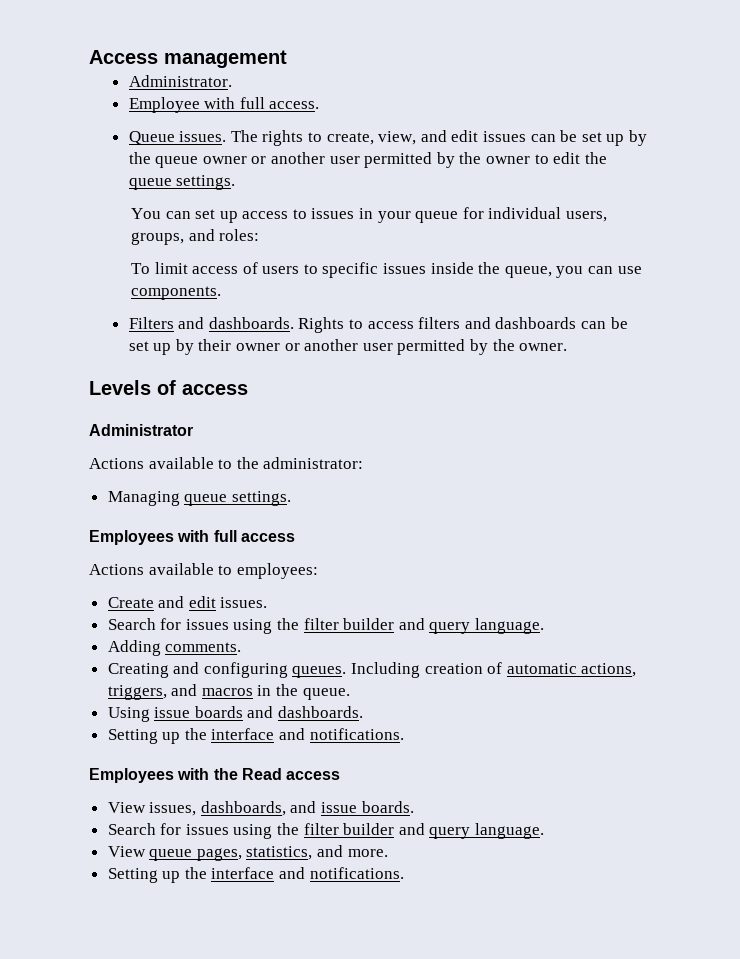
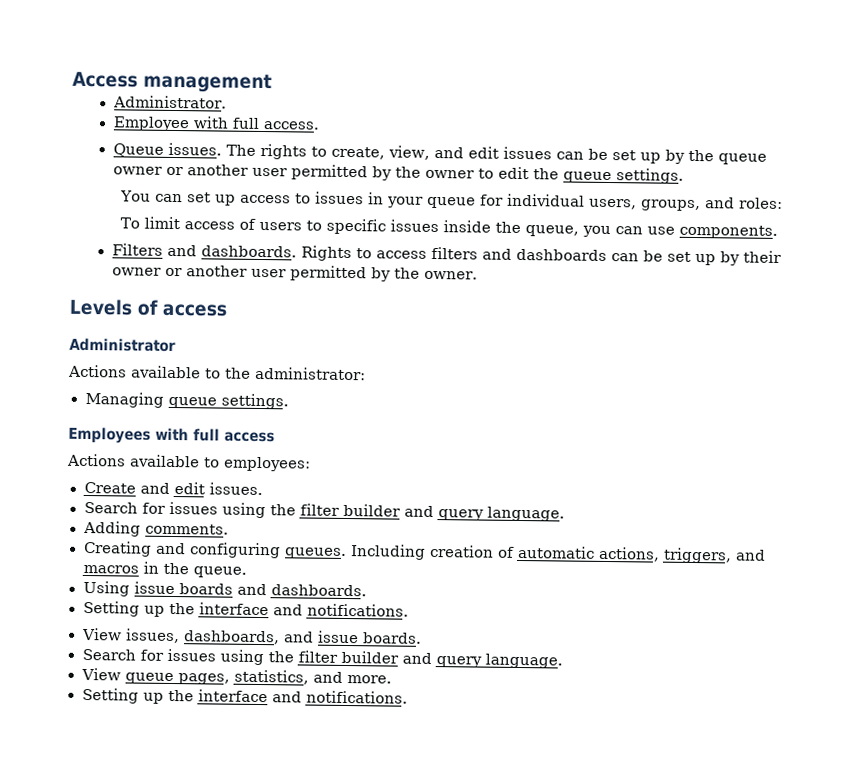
[89,768,341,783] // Employees with the Read access -> (409, 610) none

